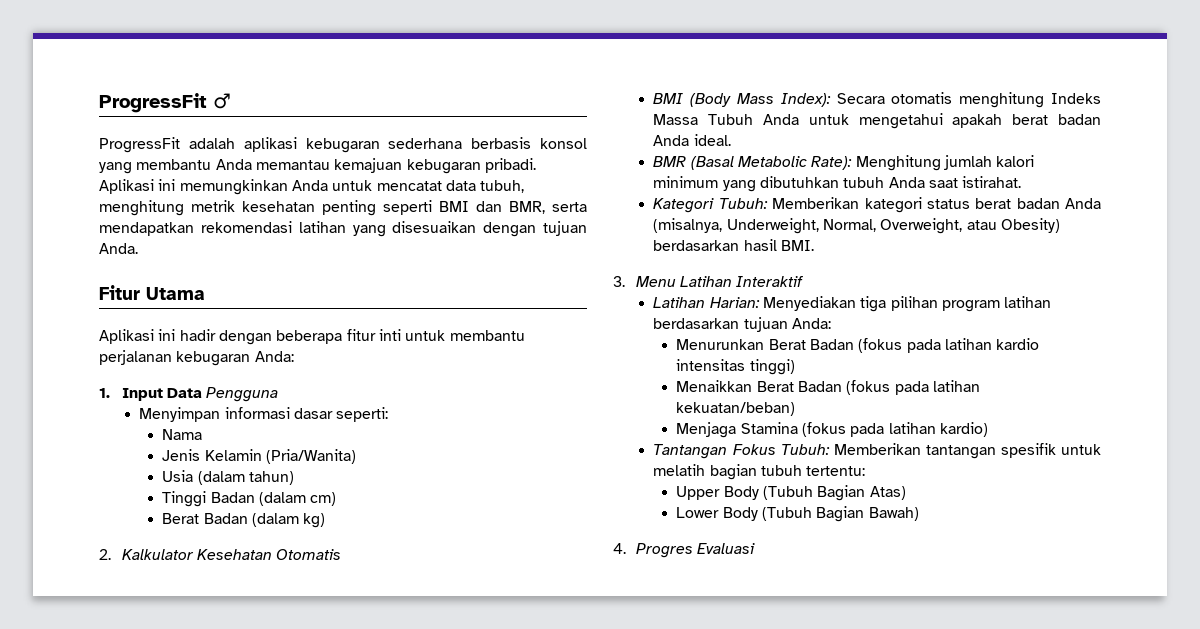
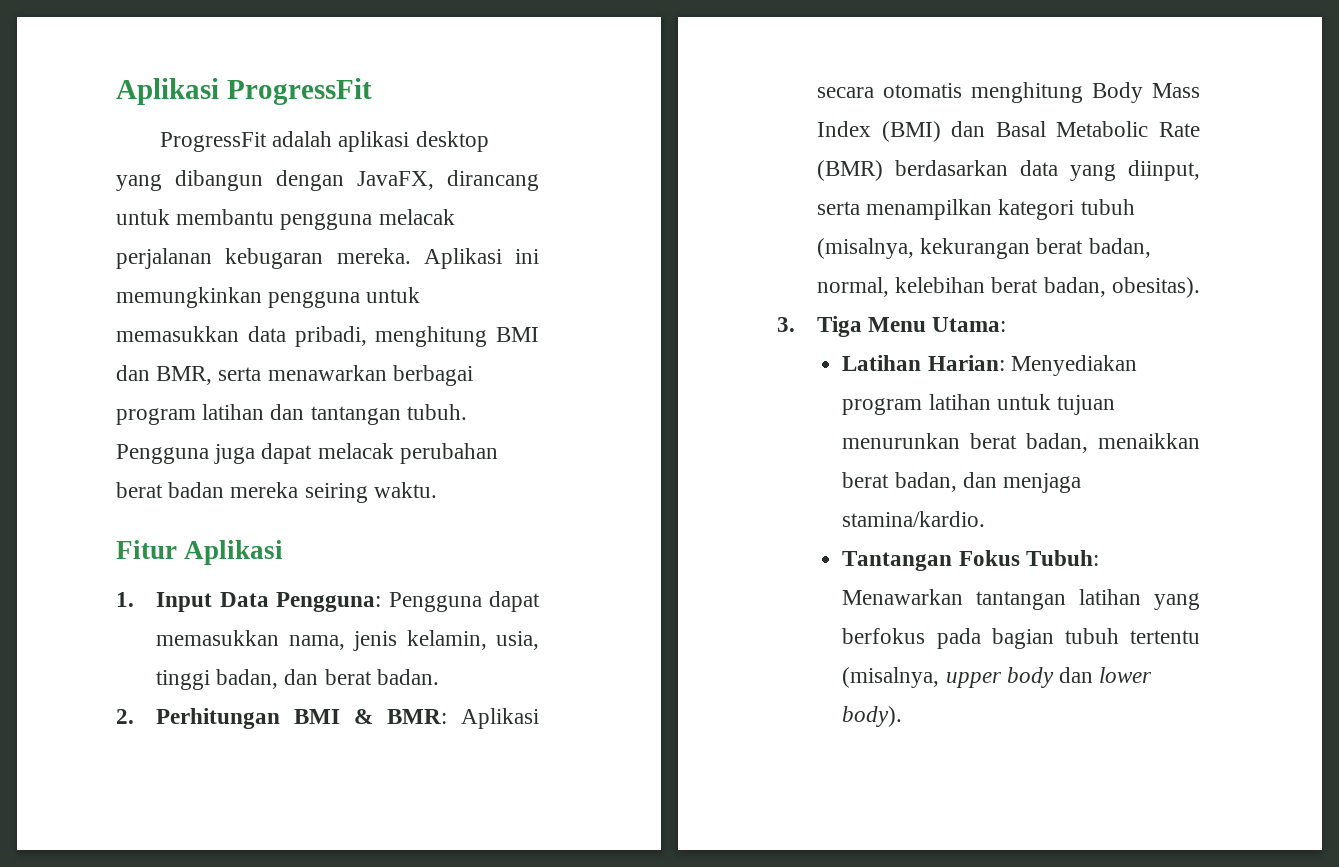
[99,93,231,113] ProgressFit ♂ -> [116,78,372,105] Aplikasi ProgressFit
[305,137,587,153] [99,158,536,174] [99,179,525,195] [99,200,587,216] [99,221,587,237] [99,243,138,254] kebugaran sederhana berbasis konsol yang membantu Anda memantau kemajuan kebugaran pribadi. Aplikasi ini memungkinkan Anda untuk mencatat data tubuh, menghitung metrik kesehatan penting seperti BMI dan BMR, serta mendapatkan rekomendasi latihan yang disesuaikan dengan tujuan Anda. -> [415,131,489,152] [116,170,539,191] [116,209,455,230] [116,248,539,269] [116,287,421,308] [116,326,539,347] [116,365,473,386] [116,404,467,425] [116,443,498,464] [116,482,437,503] desktop yang dibangun dengan JavaFX, dirancang untuk membantu pengguna melacak perjalanan kebugaran mereka. Aplikasi ini memungkinkan pengguna untuk memasukkan data pribadi, menghitung BMI dan BMR, serta menawarkan berbagai program latihan dan tantangan tubuh. Pengguna juga dapat melacak perubahan berat badan mereka seiring waktu.
[146,287,205,300] [99,329,525,345] [99,350,294,366] Utama // Aplikasi ini hadir dengan beberapa fitur inti untuk membantu perjalanan kebugaran Anda: -> [184,540,284,565] Aplikasi
[206,387,279,402] [139,407,389,422] [162,429,203,440] [162,449,356,464] [162,470,294,485] [162,491,337,507] [162,513,326,528] [99,549,342,560] [653,92,1101,108] [653,113,1101,129] [653,134,731,146] [653,155,1035,171] [653,176,1022,192] [653,197,1101,213] [653,218,1061,234] [653,239,815,251] [613,276,804,287] [653,296,1052,312] [653,317,832,332] [676,338,1040,353] [676,359,795,375] [676,380,980,395] [676,402,796,416] [676,422,988,438] [653,443,1101,459] [653,464,866,480] [676,485,906,501] [676,506,919,522] [613,543,756,558] Pengguna // Menyimpan informasi dasar seperti: // Nama // Jenis Kelamin (Pria/Wanita) // Usia (dalam tahun) // Tinggi Badan (dalam cm) // Berat Badan (dalam kg) // 2. Kalkulator Kesehatan Otomatis // BMI (Body Mass Index): Secara otomatis menghitung Indeks Massa Tubuh Anda untuk mengetahui apakah berat badan Anda ideal. // BMR (Basal Metabolic Rate): Menghitung jumlah kalori minimum yang dibutuhkan tubuh Anda saat istirahat. // Kategori Tubuh: Memberikan kategori status berat badan Anda (misalnya, Underweight, Normal, Overweight, atau Obesity) berdasarkan hasil BMI. // 3. Menu Latihan Interaktif // Latihan Harian: Menyediakan tiga pilihan program latihan berdasarkan tujuan Anda: // Menurunkan Berat Badan (fokus pada latihan kardio intensitas tinggi) // Menaikkan Berat Badan (fokus pada latihan kekuatan/beban) // Menjaga Stamina (fokus pada latihan kardio) // Tantangan Fokus Tubuh: Memberikan tantangan spesifik untuk melatih bagian tubuh tertentu: // Upper Body (Tubuh Bagian Atas) // Lower Body (Tubuh Bagian Bawah) // 4. Progres Evaluasi -> [276,591,540,612] [156,630,539,651] [156,669,439,690] [116,708,539,729] [817,82,1200,103] [817,121,1200,142] [817,160,1200,181] [817,199,1135,220] [817,238,1151,259] [817,277,1200,298] [777,316,1007,337] [842,355,1137,376] [842,394,1115,415] [842,433,1200,453] [842,472,1081,493] [842,511,986,527] [842,550,1099,571] [842,589,1200,610] [842,628,1200,649] [842,667,1153,688] [842,706,903,727] Pengguna: Pengguna dapat memasukkan nama, jenis kelamin, usia, tinggi badan, dan berat badan. // 2. Perhitungan BMI & BMR: Aplikasi secara otomatis menghitung Body Mass Index (BMI) dan Basal Metabolic Rate (BMR) berdasarkan data yang diinput, serta menampilkan kategori tubuh (misalnya, kekurangan berat badan, normal, kelebihan berat badan, obesitas). // 3. Tiga Menu Utama: // Latihan Harian: Menyediakan program latihan untuk tujuan menurunkan berat badan, menaikkan berat badan, dan menjaga stamina/kardio. // Tantangan Fokus Tubuh: Menawarkan tantangan latihan yang berfokus pada bagian tubuh tertentu (misalnya, upper body dan lower body).

